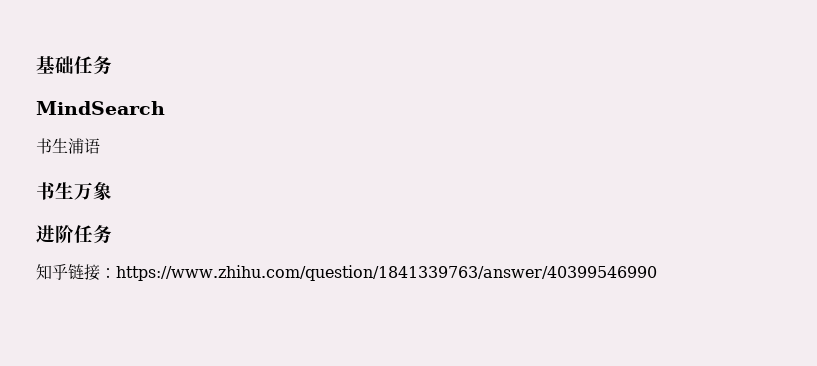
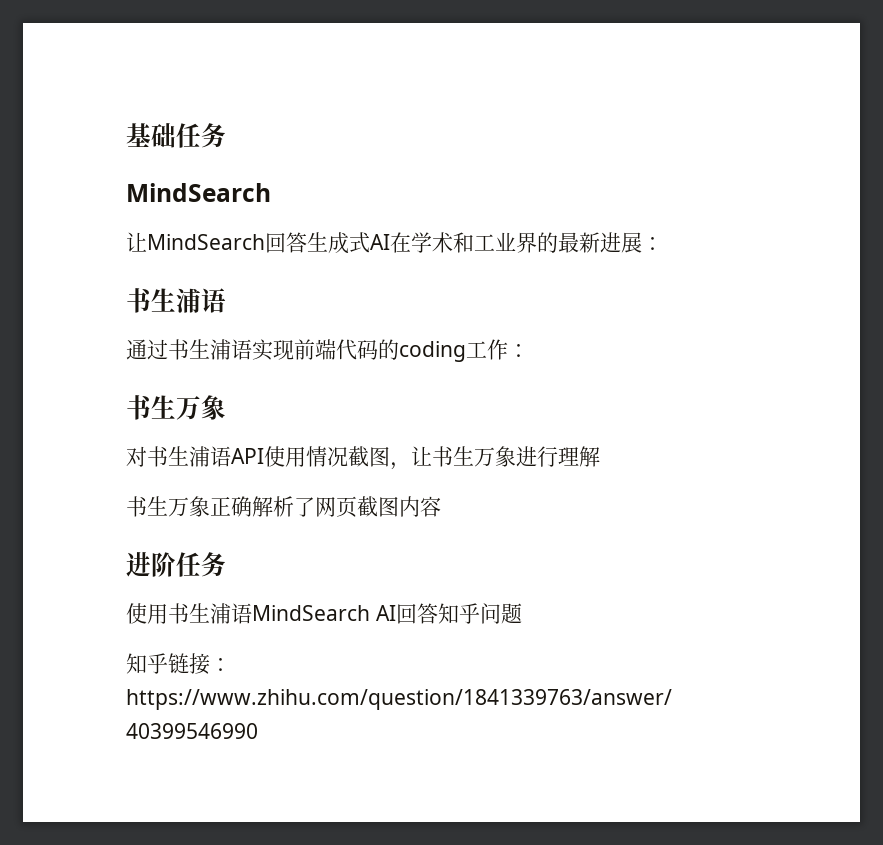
[36,138,100,154] [36,182,112,200] [36,225,112,244] 书生浦语 // 书生万象 // 进阶任务 -> [126,232,663,254] [126,288,226,313] [126,339,529,362] [126,395,226,420] [126,446,600,470] [126,496,441,517] [126,552,226,577] [126,603,522,624] 让MindSearch回答生成式AI在学术和工业界的最新进展： // 书生浦语 // 通过书生浦语实现前端代码的coding工作： // 书生万象 // 对书生浦语API使用情况截图，让书生万象进行理解 // 书生万象正确解析了网页截图内容 // 进阶任务 // 使用书生浦语MindSearch AI回答知乎问题

